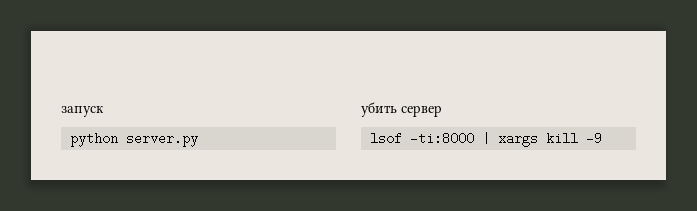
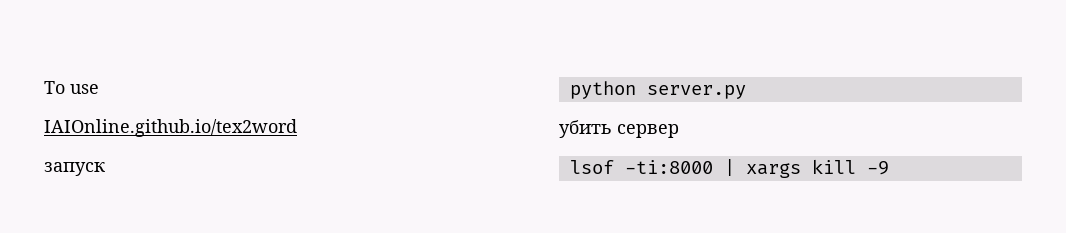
(61, 111) none -> [44,81,99,94] [44,119,297,137] To use // IAIOnline.github.io/tex2word //

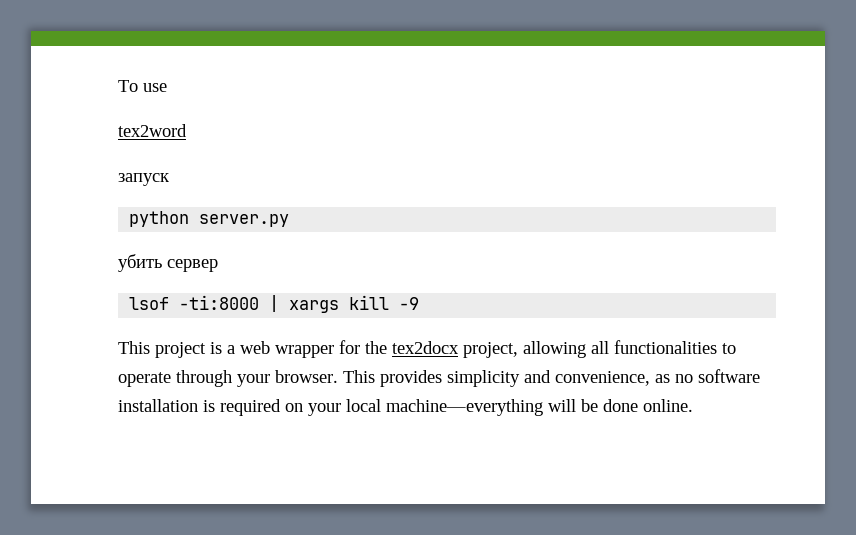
[44,119,297,137] IAIOnline.github.io/tex2word -> [118,124,187,137] tex2word
(889, 168) none -> [118,340,736,358] [118,369,760,387] [118,399,693,416] // This project is a web wrapper for the tex2docx project, allowing all functionalities to operate through your browser. This provides simplicity and convenience, as no software installation is required on your local machine—everything will be done online.

